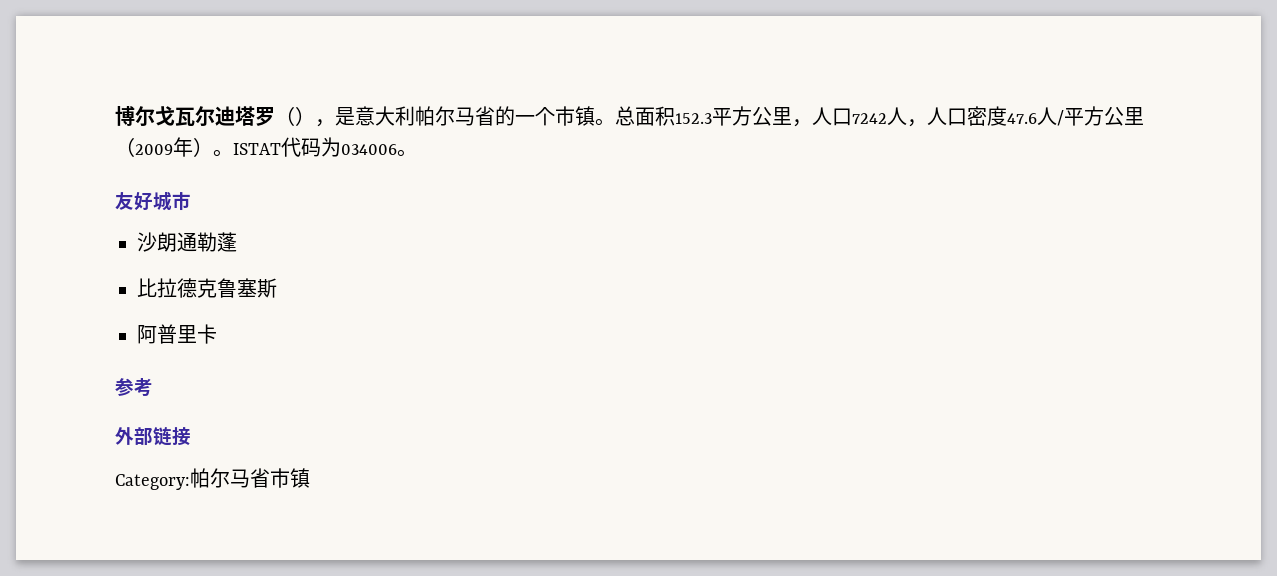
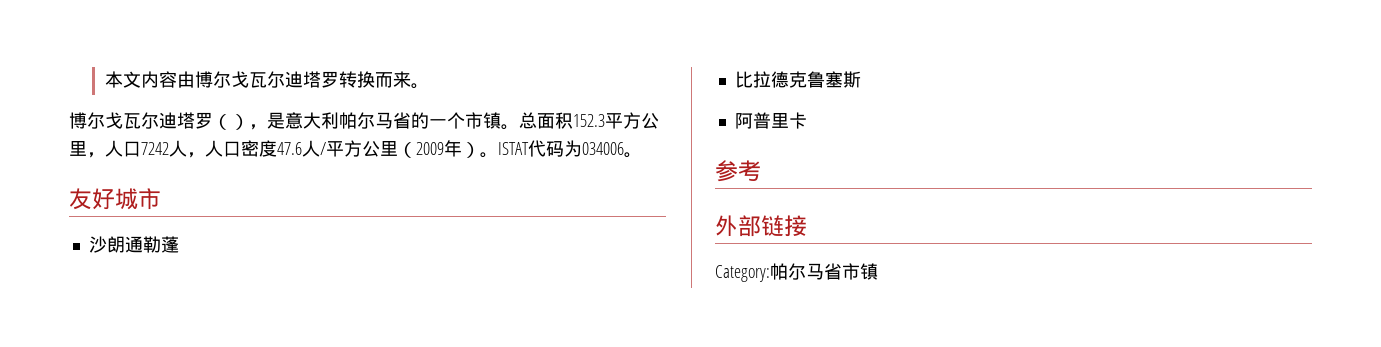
(115, 116) none -> [104,71,429,89] 本文内容由博尔戈瓦尔迪塔罗转换而来。 //

